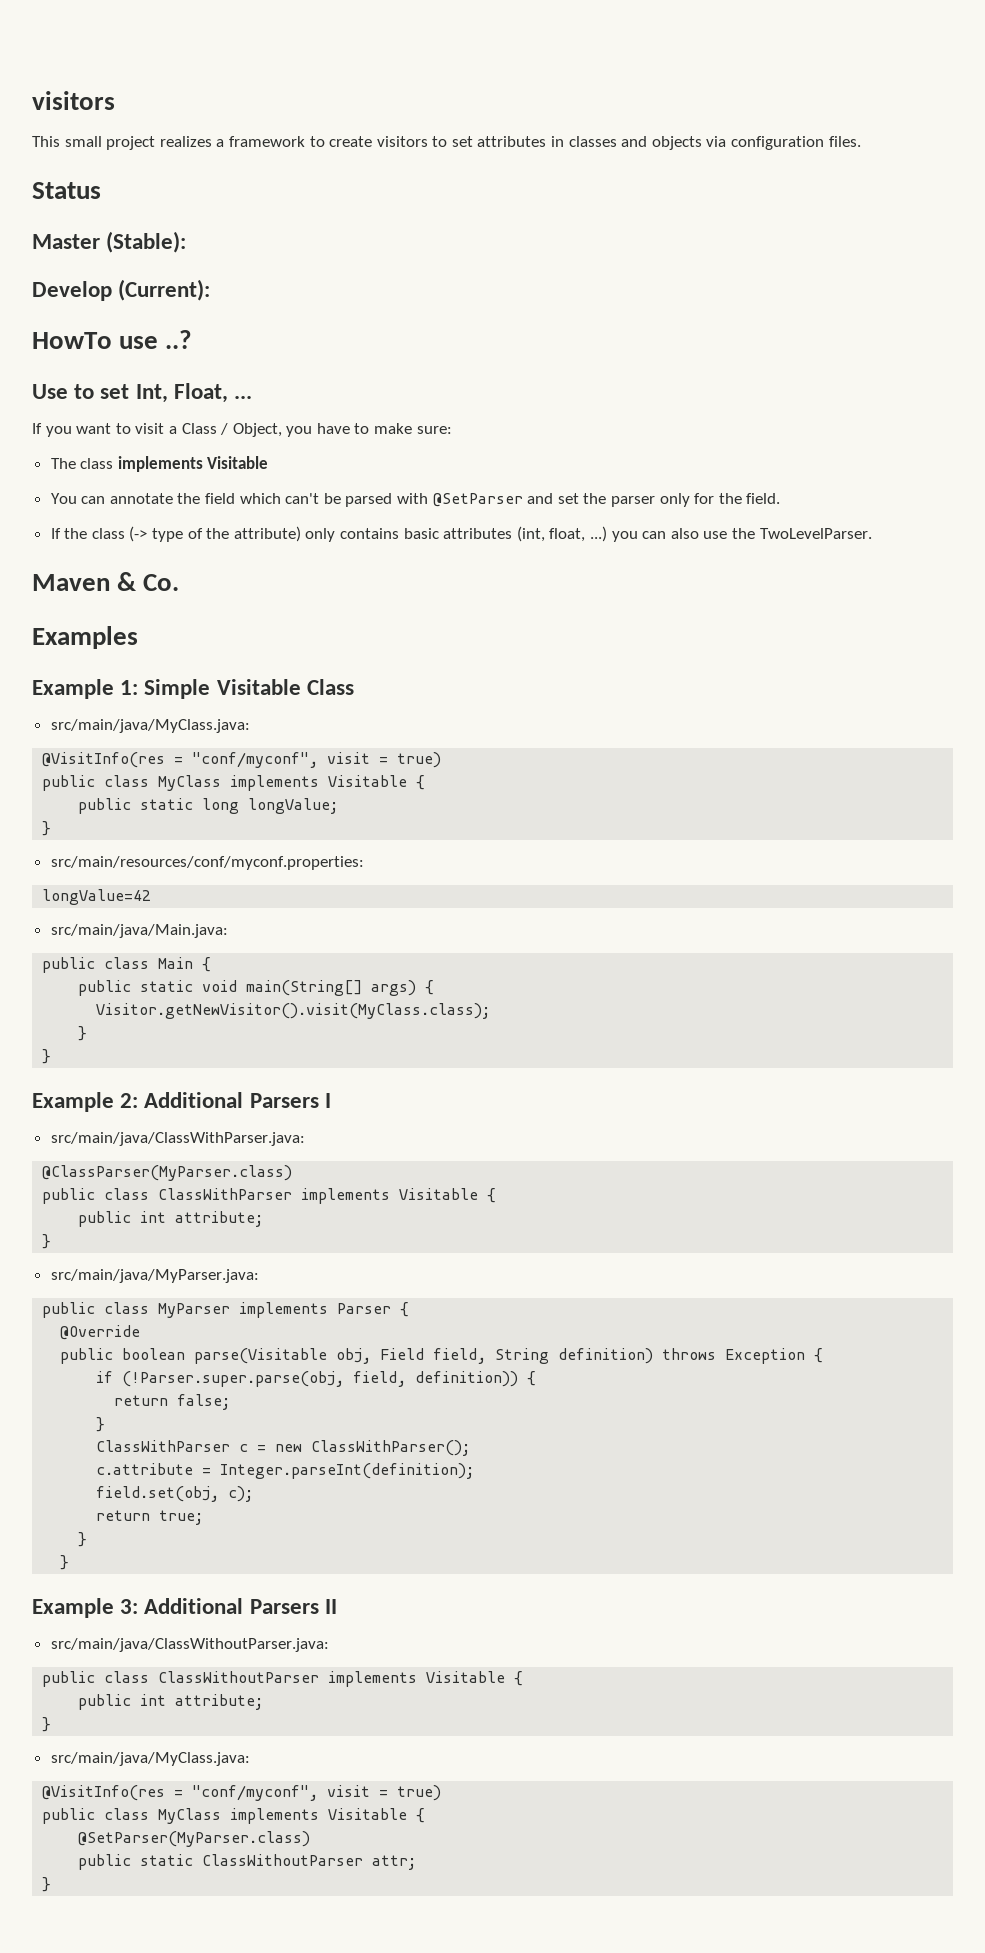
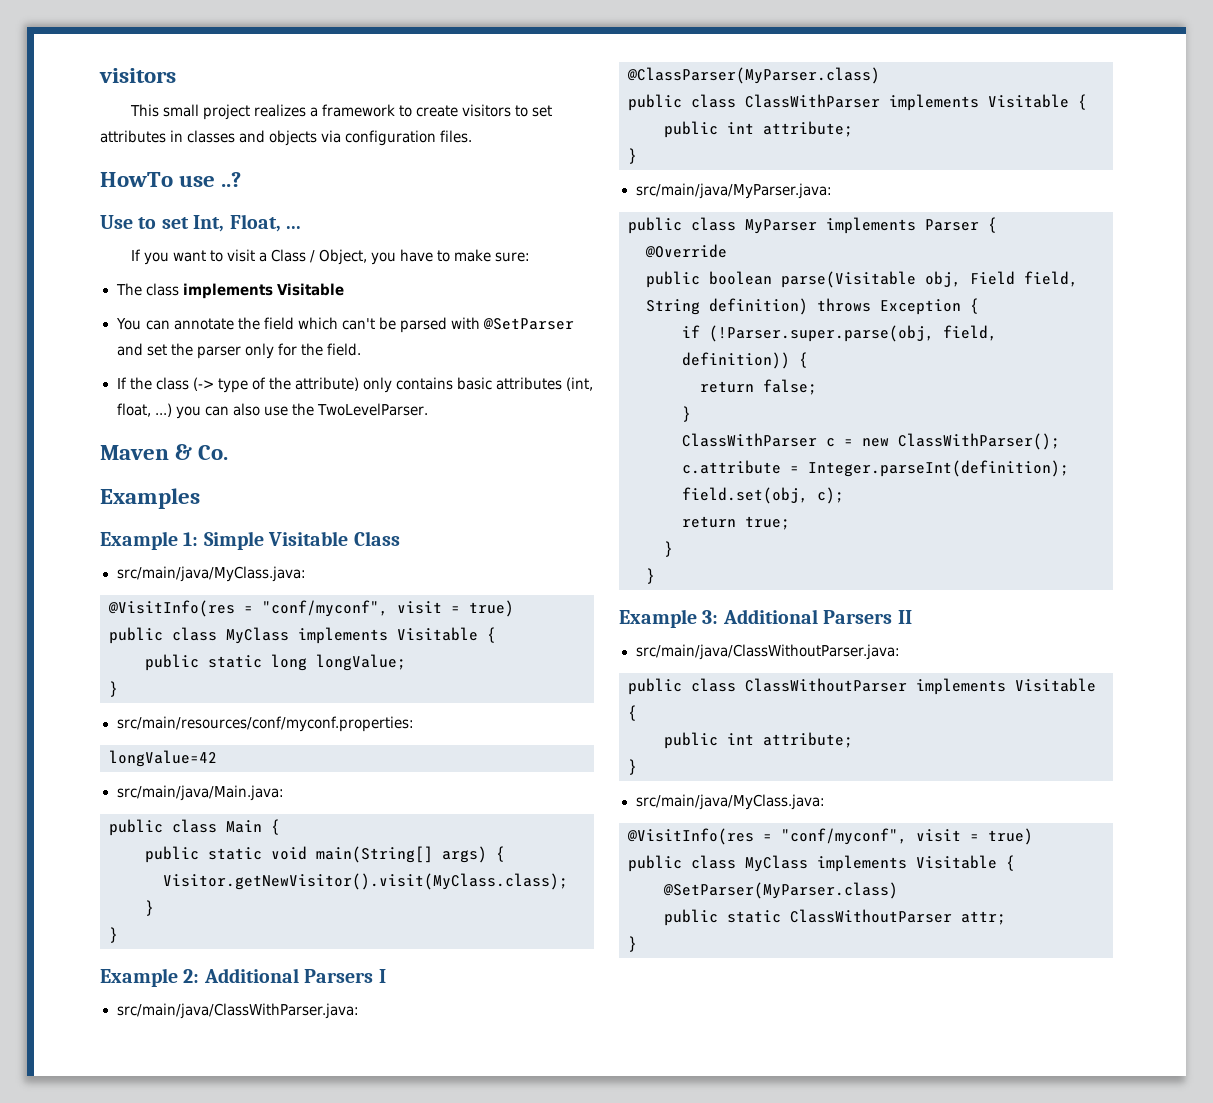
[32,182,101,199] [32,231,187,253] [32,279,211,301] // Status // Master (Stable): // Develop (Current): -> (473, 136) none

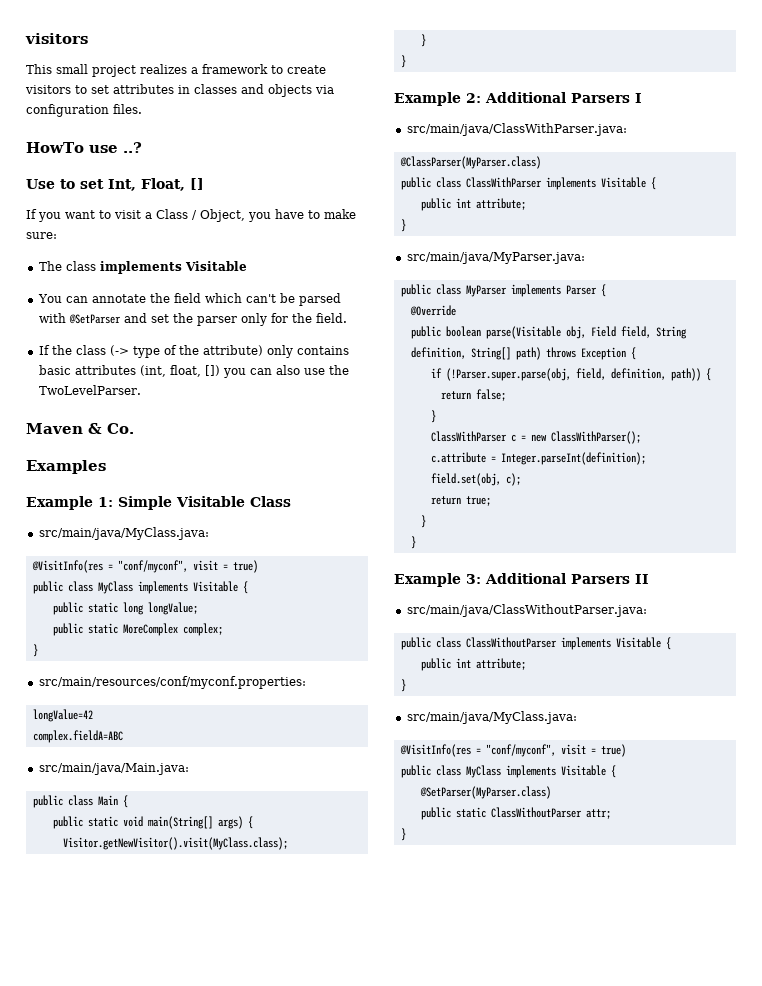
[286,226,301,229] ... -> [190,178,204,190] []
[154,403,172,417] ...) -> [204,365,220,376] [])
(406, 662) none -> [52,623,223,636] // public static MoreComplex complex;
(217, 758) none -> [32,730,123,743] // complex.fieldA=ABC
[709,298,808,315] definition) -> [410,347,541,360] definition, String[] path)
[682,352,790,369] definition)) -> [610,368,701,381] definition, path))

